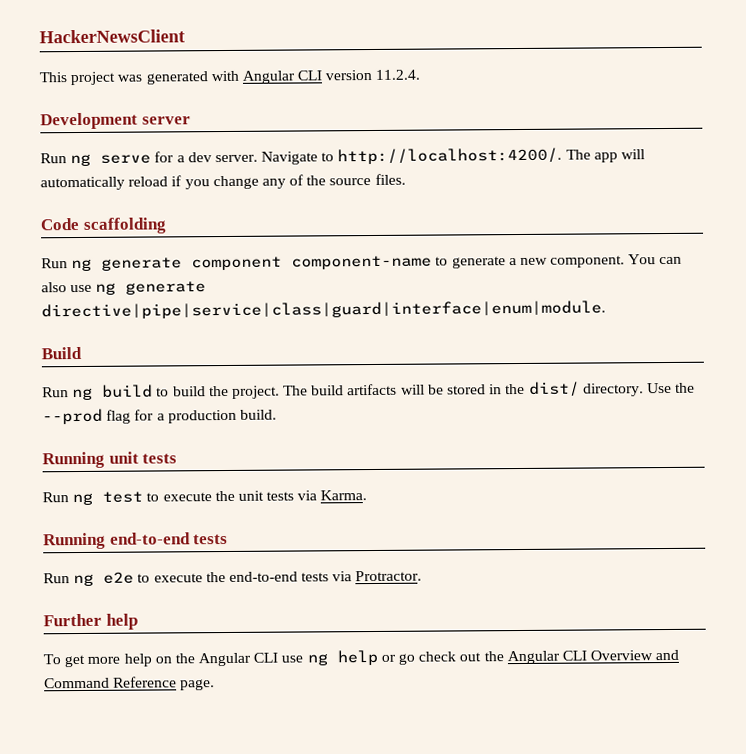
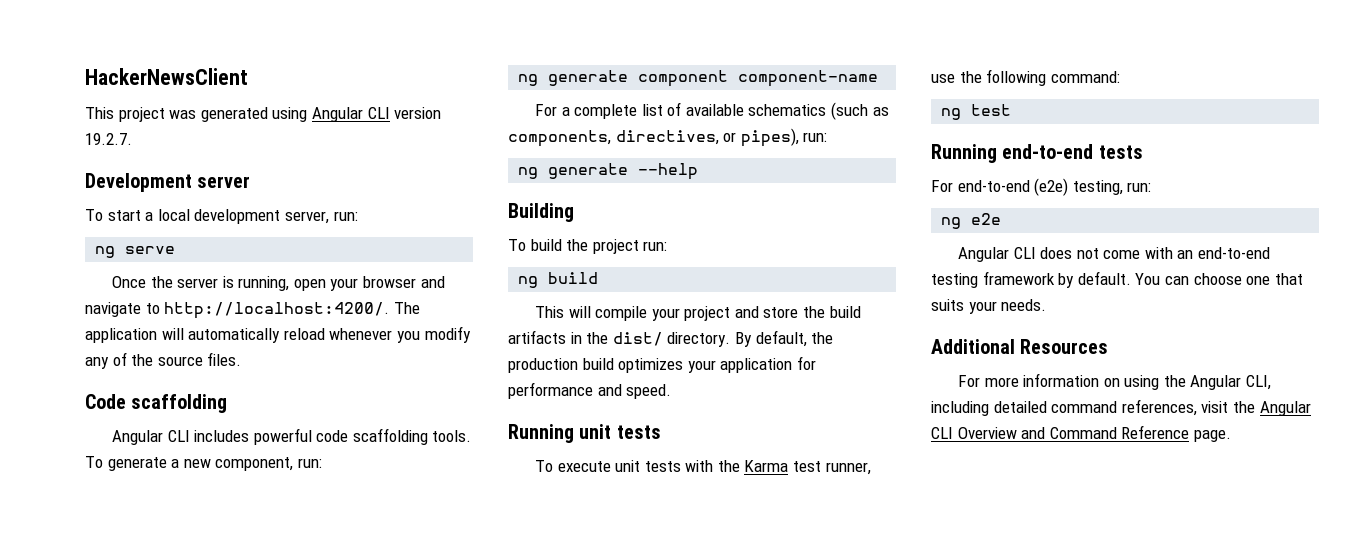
[210,70,239,82] with -> [272,107,308,122] using
[375,69,421,80] 11.2.4. -> [85,133,132,145] 19.2.7.
[40,151,319,167] Run ng serve for a dev server. Navigate -> [85,209,358,224] [95,246,176,258] [111,276,445,291] [85,302,141,317] To start a local development server, run: // ng serve // Once the server is running, open your browser and navigate
[593,152,618,163] app -> [85,328,157,343] application
[171,175,259,190] if you change -> [329,326,471,343] whenever you modify
[41,254,683,272] [41,281,207,295] [41,300,606,320] [41,346,82,360] [42,381,696,401] [42,408,277,425] [42,451,178,469] [42,490,368,506] [43,532,229,550] [43,570,423,587] [43,613,138,630] [43,649,482,668] Run ng generate component component-name to generate a new component. You can also use ng generate directive|pipe|service|class|guard|interface|enum|module. // Build // Run ng build to build the project. The build artifacts will be stored in the dist/ directory. Use the --prod flag for a production build. // Running unit tests // Run ng test to execute the unit tests via Karma. // Running end-to-end tests // Run ng e2e to execute the end-to-end tests via Protractor. // Further help // To get more help on the Angular CLI use ng help or go check out -> [111,428,472,445] [85,456,322,471] [518,70,879,87] [534,102,889,120] [508,128,828,147] [518,163,699,180] [508,203,574,222] [508,239,668,254] [518,272,599,288] [534,306,861,321] [508,330,834,347] [508,356,816,373] [508,382,672,399] [508,424,661,443] [534,460,871,475] [931,69,1120,86] [941,104,1012,120] [931,144,1143,163] [931,178,1152,196] [941,213,1002,229] [957,247,1271,262] [931,271,1303,288] [931,299,1047,314] [931,339,1109,354] [957,373,1272,390] [931,399,1229,416] Angular CLI includes powerful code scaffolding tools. To generate a new component, run: // ng generate component component-name // For a complete list of available schematics (such as components, directives, or pipes), run: // ng generate --help // Building // To build the project run: // ng build // This will compile your project and store the build artifacts in the dist/ directory. By default, the production build optimizes your application for performance and speed. // Running unit tests // To execute unit tests with the Karma test runner, use the following command: // ng test // Running end-to-end tests // For end-to-end (e2e) testing, run: // ng e2e // Angular CLI does not come with an end-to-end testing framework by default. You can choose one that suits your needs. // Additional Resources // For more information on using the Angular CLI, including detailed command references, visit

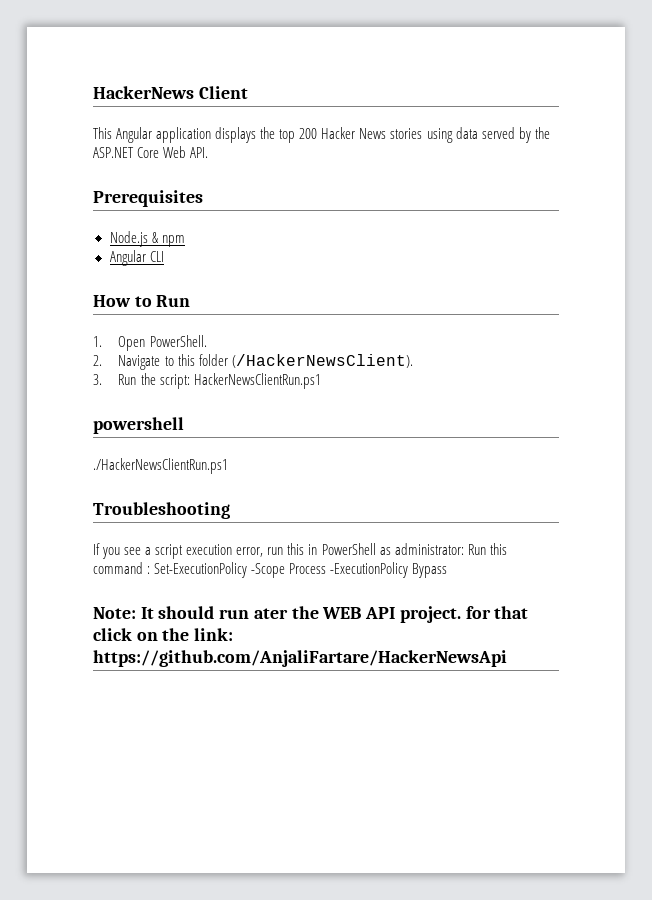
[85,68,248,85] [85,107,442,122] [85,133,132,145] [85,173,251,192] [85,209,358,224] [95,246,176,258] [111,276,445,291] [85,302,420,319] [85,326,471,343] [85,352,242,369] [85,394,228,413] [111,428,472,445] [85,456,322,471] [518,70,879,87] [534,102,889,120] [508,128,828,147] [518,163,699,180] [508,203,574,222] [508,239,668,254] [518,272,599,288] [534,306,861,321] [508,330,834,347] [508,356,816,373] [508,382,672,399] [508,424,661,443] [534,460,871,475] [931,69,1120,86] [941,104,1012,120] [931,144,1143,163] [931,178,1152,196] [941,213,1002,229] [957,247,1271,262] [931,271,1303,288] [931,299,1047,314] [931,339,1109,354] [957,373,1272,390] [931,399,1311,416] [931,425,1231,442] HackerNewsClient // This project was generated using Angular CLI version 19.2.7. // Development server // To start a local development server, run: // ng serve // Once the server is running, open your browser and navigate to http://localhost:4200/. The application will automatically reload whenever you modify any of the source files. // Code scaffolding // Angular CLI includes powerful code scaffolding tools. To generate a new component, run: // ng generate component component-name // For a complete list of available schematics (such as components, directives, or pipes), run: // ng generate --help // Building // To build the project run: // ng build // This will compile your project and store the build artifacts in the dist/ directory. By default, the production build optimizes your application for performance and speed. // Running unit tests // To execute unit tests with the Karma test runner, use the following command: // ng test // Running end-to-end tests // For end-to-end (e2e) testing, run: // ng e2e // Angular CLI does not come with an end-to-end testing framework by default. You can choose one that suits your needs. // Additional Resources // For more information on using the Angular CLI, including detailed command references, visit the Angular CLI Overview and Command Reference page. -> [93,86,248,99] [93,127,550,143] [93,146,209,158] [93,190,203,207] [109,231,185,247] [109,250,164,266] [93,295,191,307] [93,335,207,351] [93,354,413,370] [93,373,321,389] [93,417,184,434] [93,458,228,474] [93,502,230,519] [93,543,507,559] [93,562,448,578] [93,606,529,623] [93,628,234,641] [93,650,507,667] HackerNews Client // This Angular application displays the top 200 Hacker News stories using data served by the ASP.NET Core Web API. // Prerequisites // Node.js & npm // Angular CLI // How to Run // 1. Open PowerShell. // 2. Navigate to this folder (/HackerNewsClient). // 3. Run the script: HackerNewsClientRun.ps1 // powershell // ./HackerNewsClientRun.ps1 // Troubleshooting // If you see a script execution error, run this in PowerShell as administrator: Run this command : Set-ExecutionPolicy -Scope Process -ExecutionPolicy Bypass // Note: It should run ater the WEB API project. for that click on the link: https://github.com/AnjaliFartare/HackerNewsApi

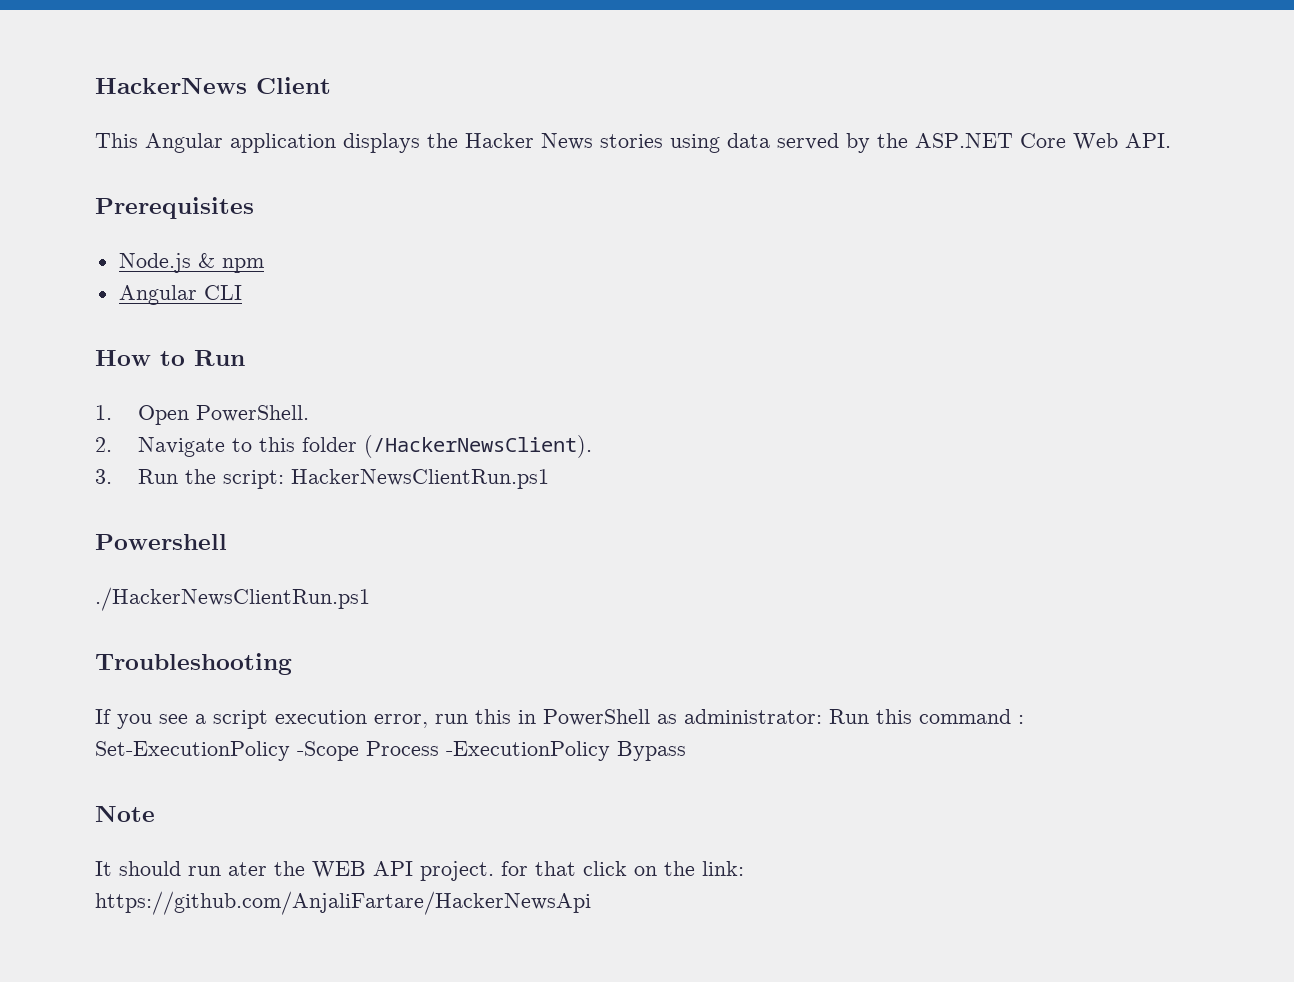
[279,128,318,143] top 200 -> (458, 140) none
[93,417,184,434] powershell -> [95,534,227,550] Powershell
[93,607,136,619] Note: -> [95,805,155,822] Note //

